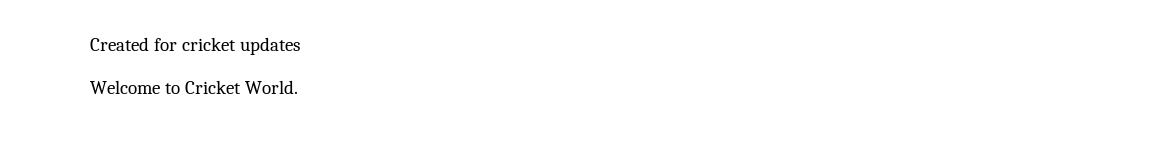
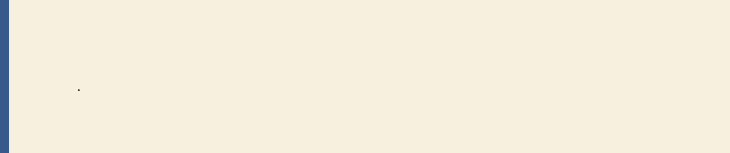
[90,37,301,55] [90,80,299,94] Created for cricket updates // Welcome to Cricket World. -> [77,89,81,91] .

